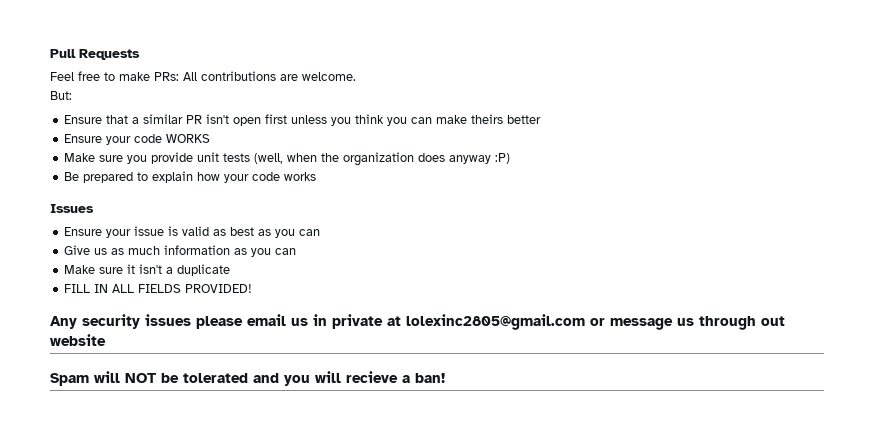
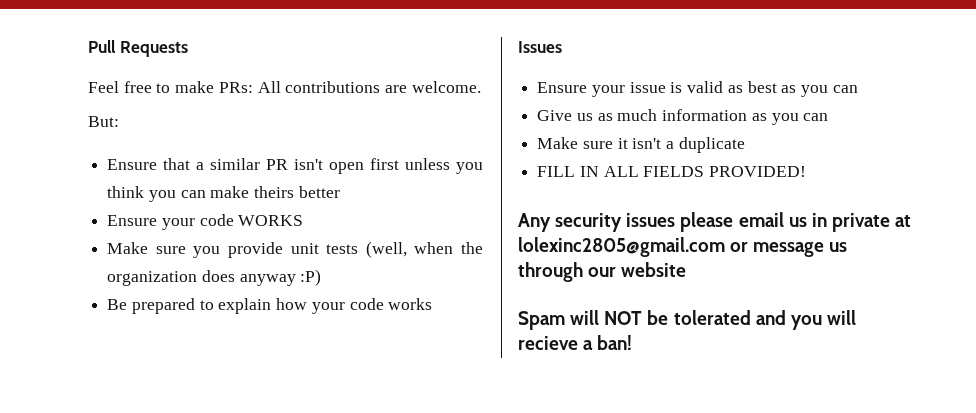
[761,316,785,326] out -> [588,267,617,277] our

